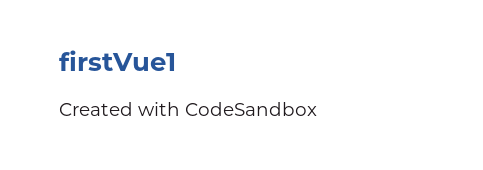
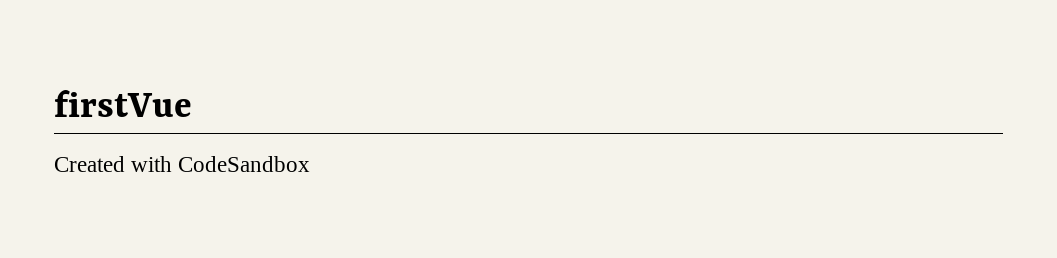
[59,50,176,71] firstVue1 -> [54,90,192,117] firstVue

